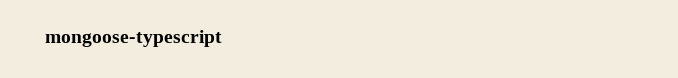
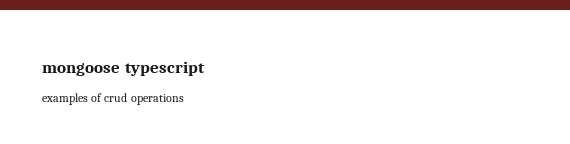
[45,30,222,47] mongoose-typescript -> [42,61,205,76] [42,93,184,105] mongoose typescript // examples of crud operations

